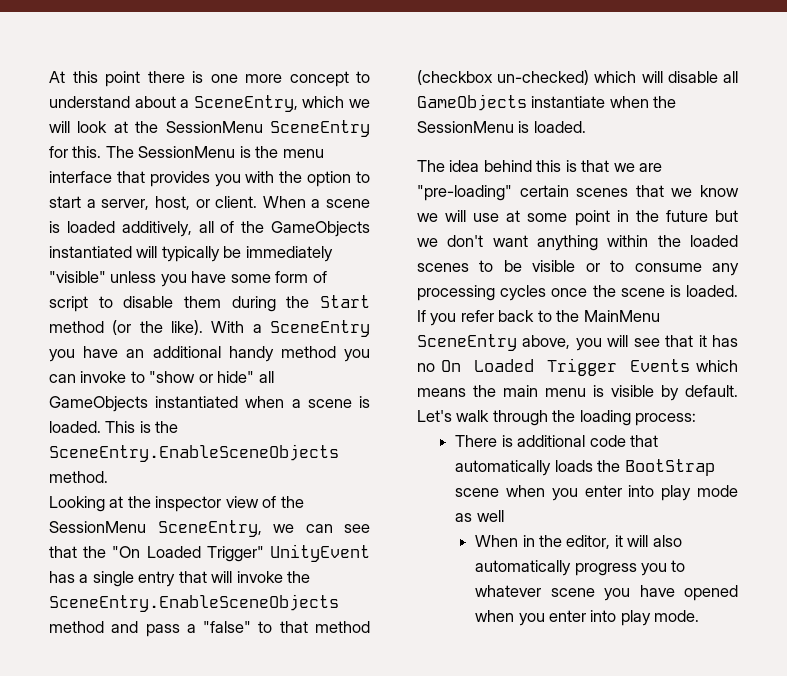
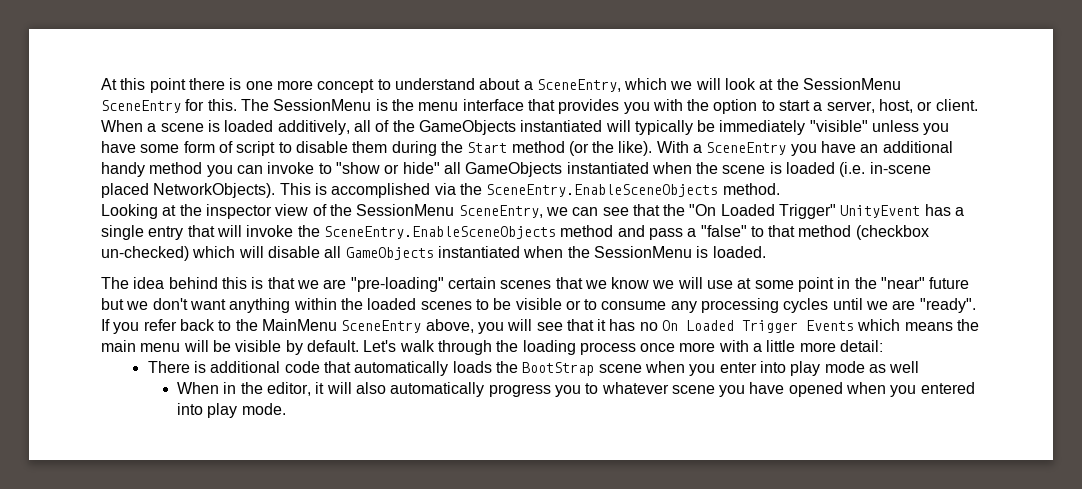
[291,396,370,408] [49,421,151,433] a scene is loaded. This is -> [696,162,931,177] [101,183,456,198] the scene is loaded (i.e. in-scene placed NetworkObjects). This is accomplished via
[531,96,606,108] instantiate -> [437,246,520,258] instantiated
(659, 216) none -> [881,277,926,289] "near"
[551,285,738,297] once the scene is loaded. -> [832,298,976,313] until we are "ready".
[593,385,604,397] is -> [183,340,231,352] will be
[635,413,697,426] process: -> [579,340,884,355] process once more with a little more detail:
[549,610,587,622] enter -> [920,382,975,394] entered

